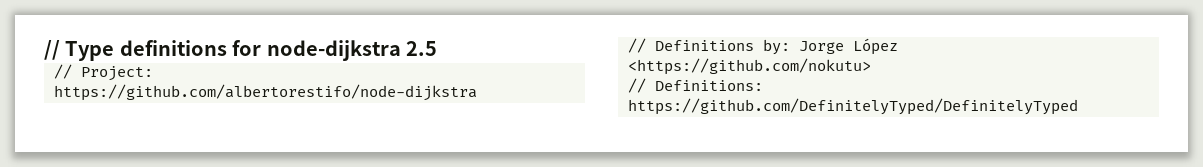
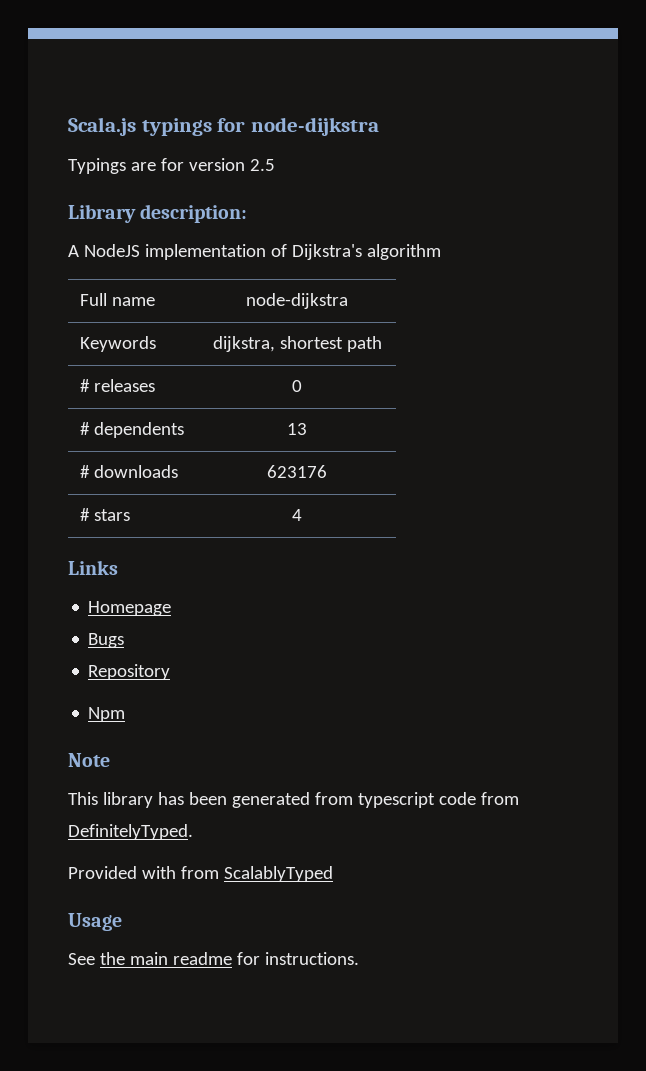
[44,40,227,61] // Type definitions -> [68,117,212,136] Scala.js typings
[406,41,437,56] [53,64,153,81] [53,84,477,101] [627,38,898,55] [627,58,871,75] [627,78,763,93] [627,98,1078,115] 2.5 // // Project: https://github.com/albertorestifo/node-dijkstra // // Definitions by: Jorge López <https://github.com/nokutu> // // Definitions: https://github.com/DefinitelyTyped/DefinitelyTyped -> [68,158,275,174] [68,204,248,223] [68,244,441,260] [79,293,155,306] [246,293,348,309] [79,336,156,352] [212,336,382,352] [79,379,155,392] [292,380,302,392] [79,422,184,438] [287,423,307,435] [79,465,178,478] [267,465,327,478] [79,508,130,521] [292,509,302,521] [68,560,118,575] [88,601,172,616] [88,633,125,648] [88,664,171,680] [88,707,126,722] [68,753,110,767] [68,792,519,808] [68,824,193,840] [68,866,333,882] [68,913,122,931] [68,952,359,965] // Typings are for version 2.5 // Library description: // A NodeJS implementation of Dijkstra's algorithm // Full name | node-dijkstra // Keywords | dijkstra, shortest path // # releases | 0 // # dependents | 13 // # downloads | 623176 // # stars | 4 // Links // Homepage // Bugs // Repository // Npm // Note // This library has been generated from typescript code from DefinitelyTyped. // Provided with from ScalablyTyped // Usage // See the main readme for instructions.

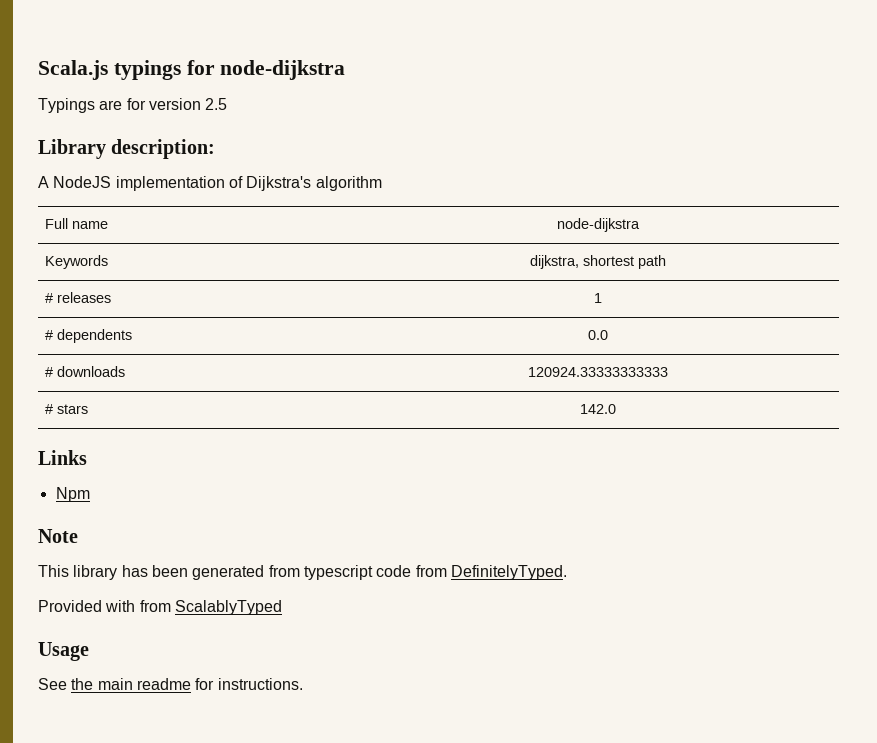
[292,380,302,392] 0 -> [594,293,602,303] 1
[287,423,307,435] 13 -> [588,330,608,340] 0.0
[267,465,327,478] 623176 -> [528,367,668,377] 120924.33333333333
[292,509,302,521] 4 -> [580,404,616,414] 142.0
[88,601,172,616] [88,633,125,648] [88,664,171,680] // Homepage // Bugs // Repository -> (87, 457) none

